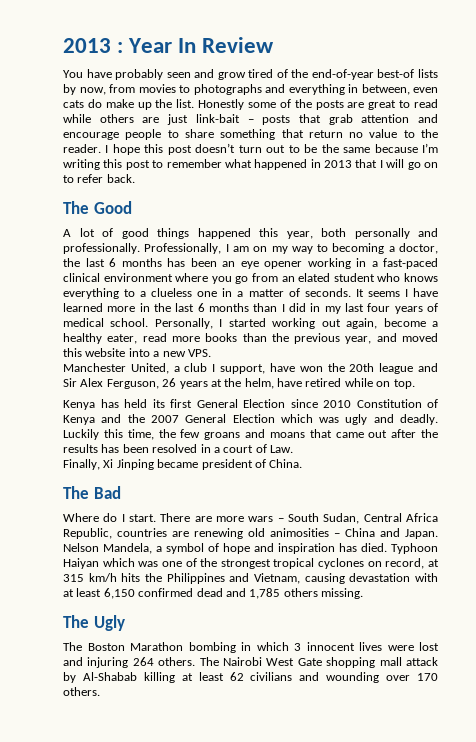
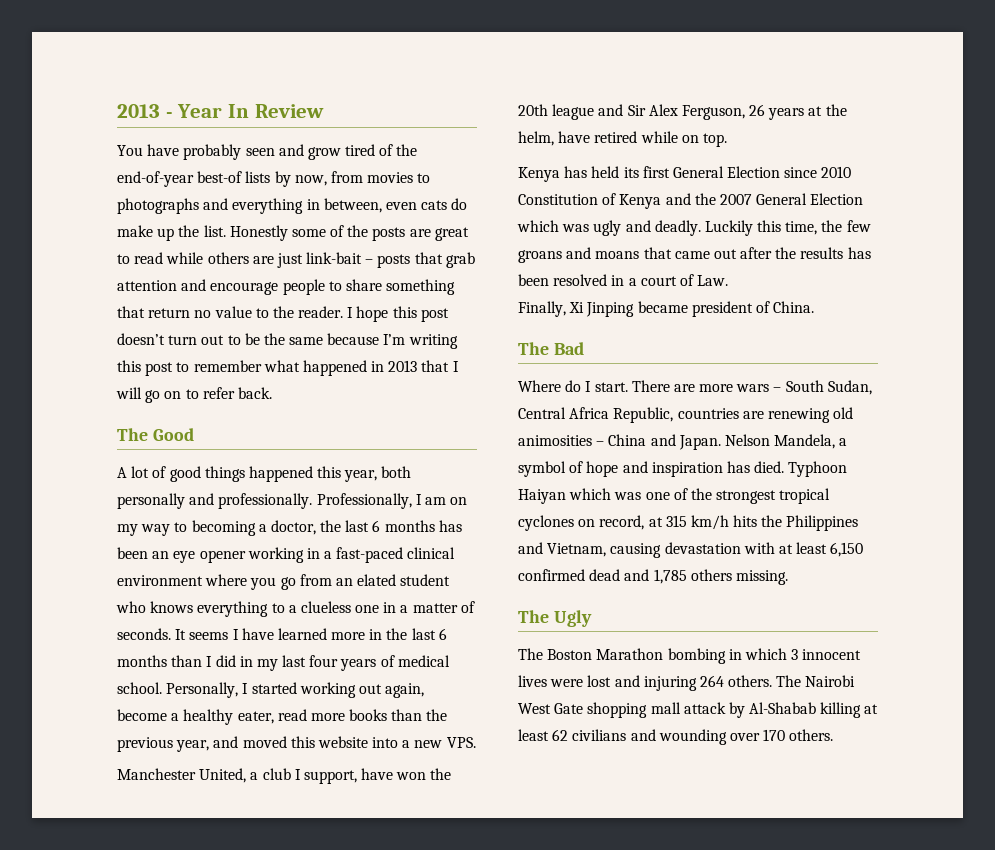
[63,38,124,53] 2013 : -> [117,104,173,118] 2013 -

